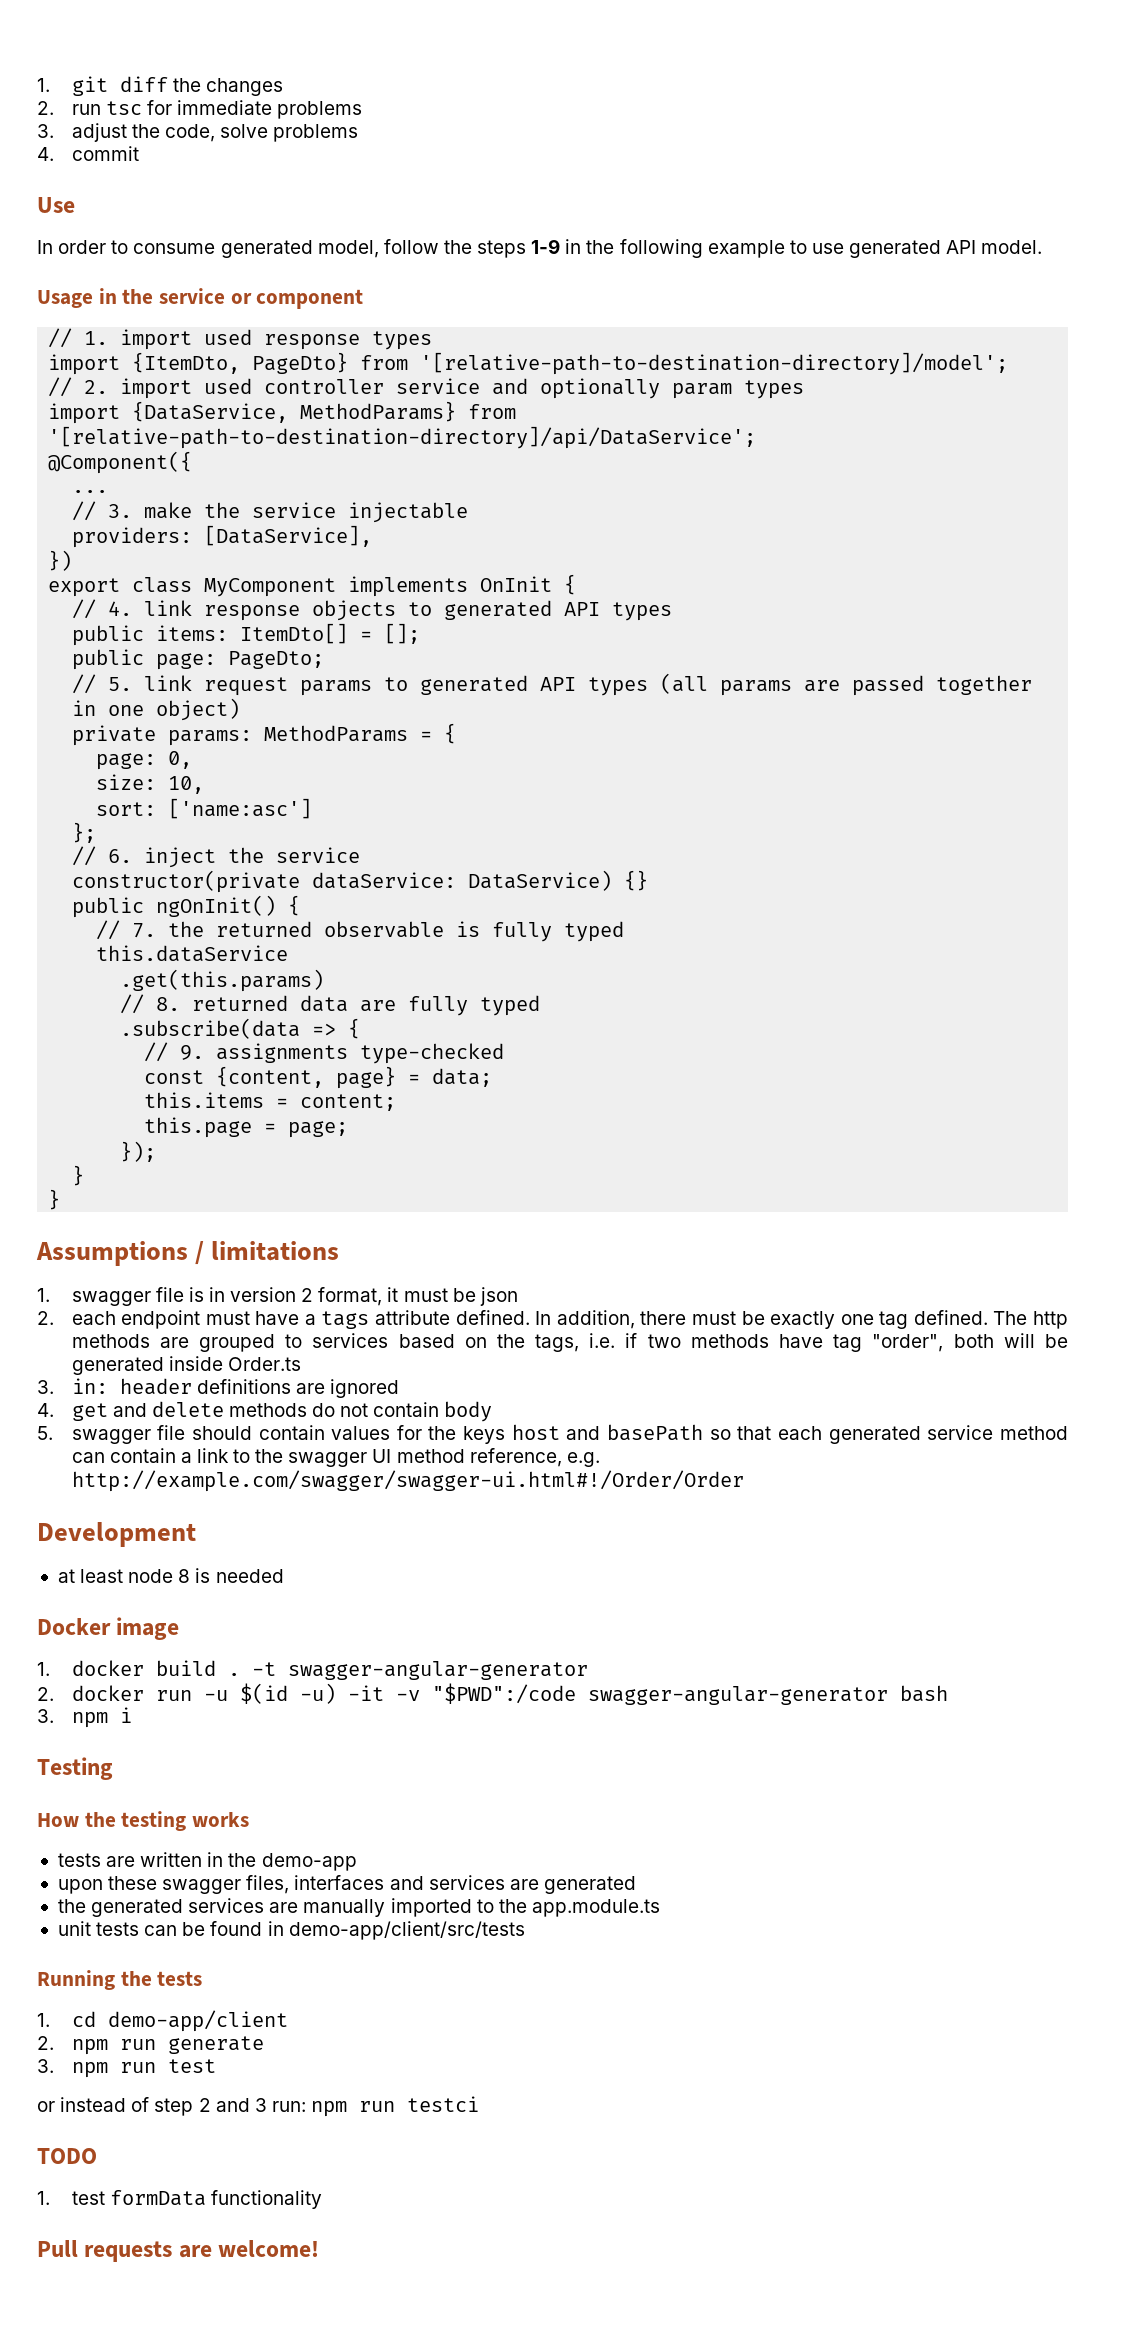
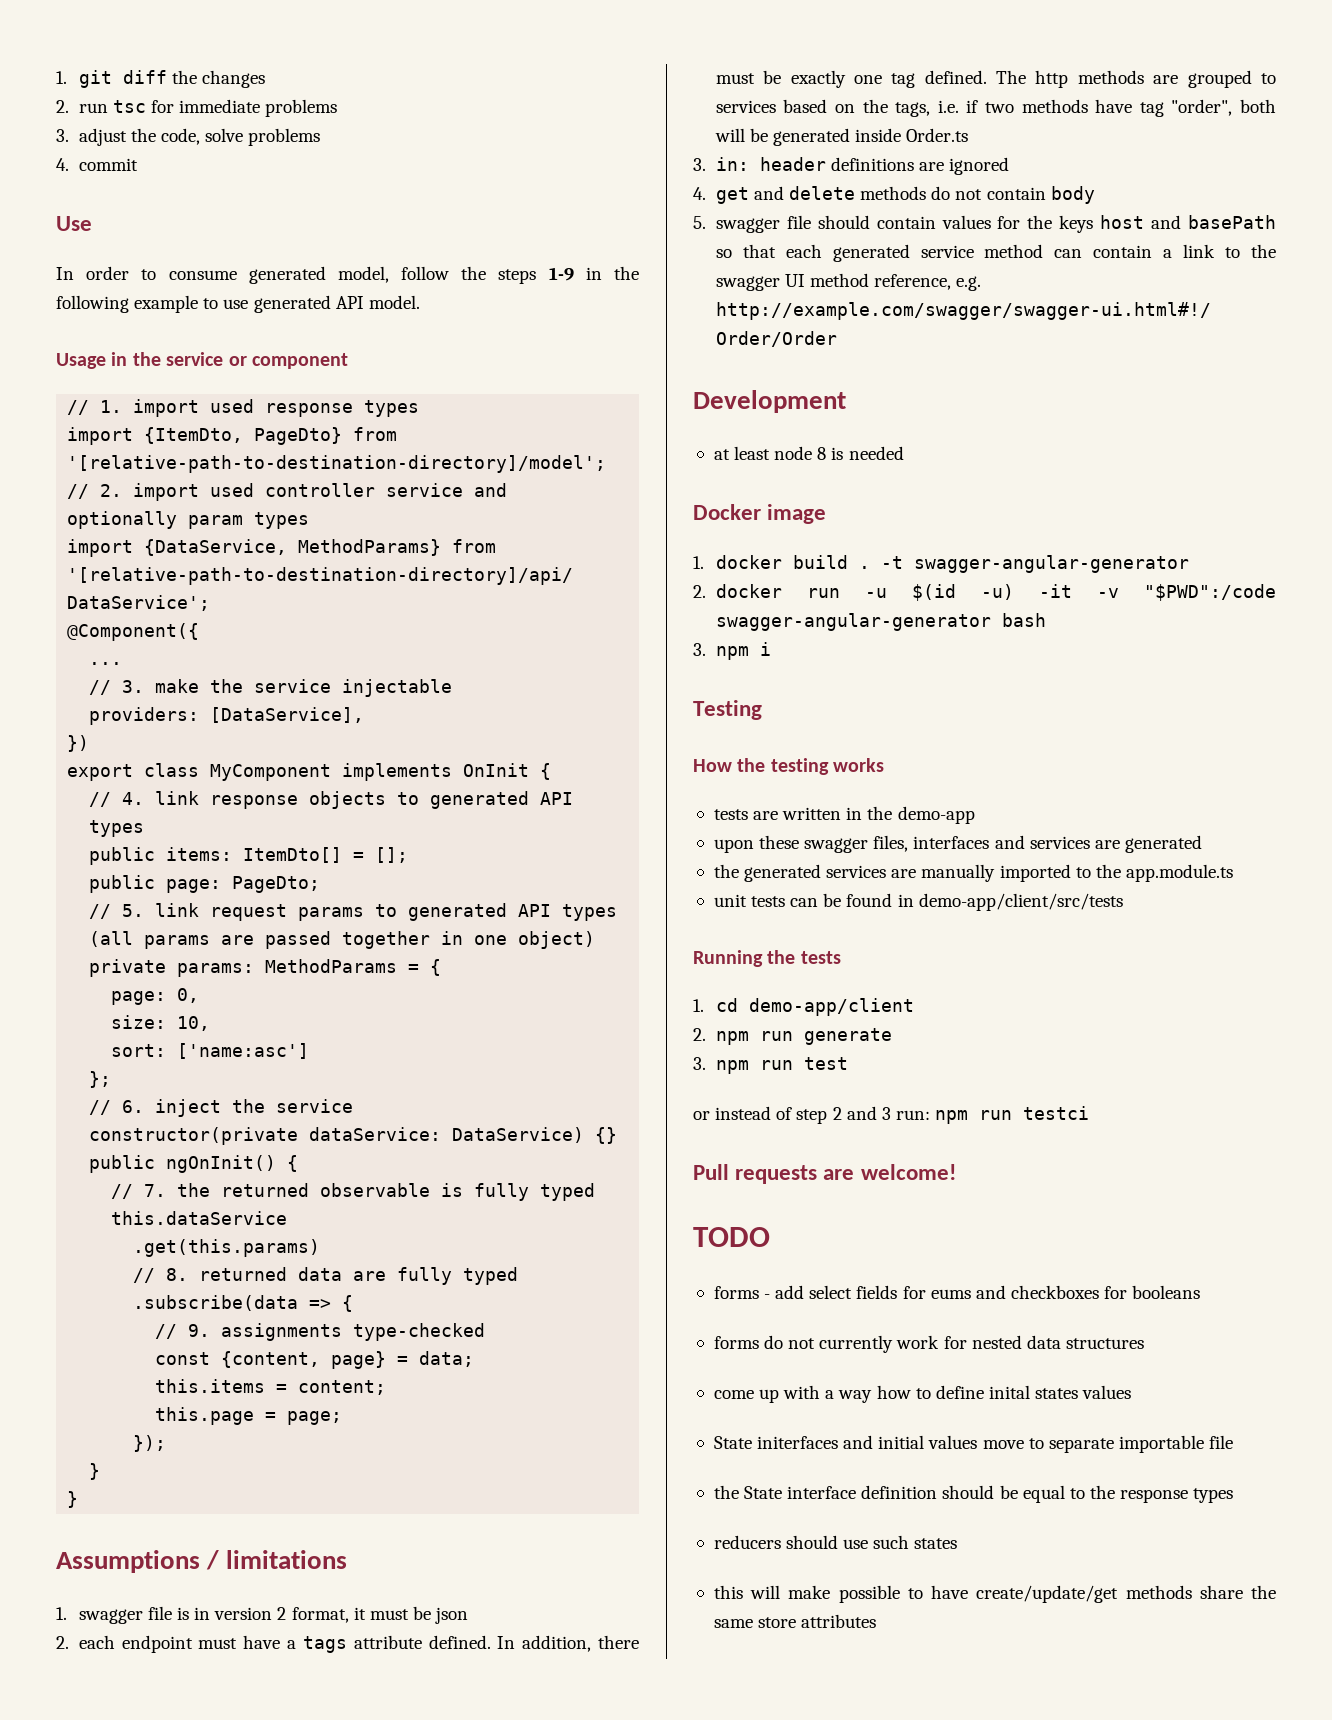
[37,2148,97,2164] [37,2190,322,2209] // TODO // 1. test formData functionality -> (1090, 1113) none
(320, 2248) none -> [693,1227,770,1247] [713,1285,1201,1299] [713,1335,1144,1353] [713,1385,1132,1403] [713,1435,1234,1453] [713,1485,1234,1503] [713,1535,958,1549] [713,1585,1276,1603] [713,1614,877,1628] // TODO // forms - add select fields for eums and checkboxes for booleans // forms do not currently work for nested data structures // come up with a way how to define inital states values // State initerfaces and initial values move to separate importable file // the State interface definition should be equal to the response types // reducers should use such states // this will make possible to have create/update/get methods share the same store attributes

